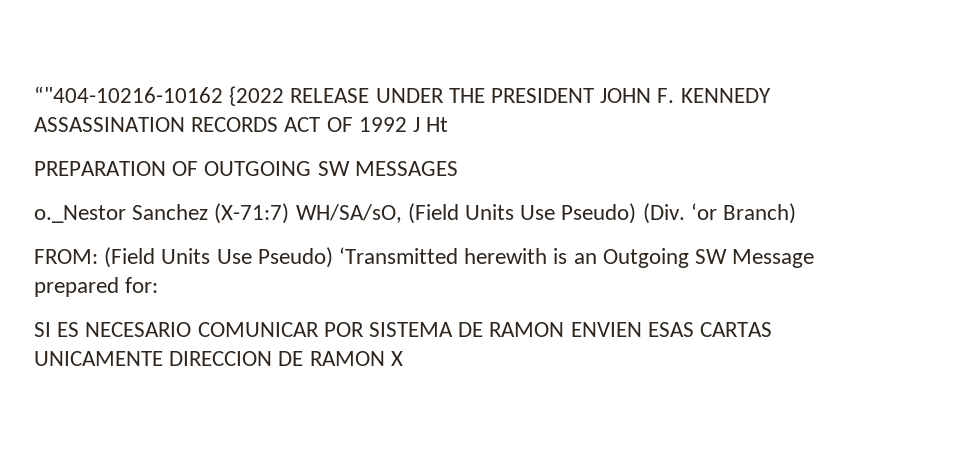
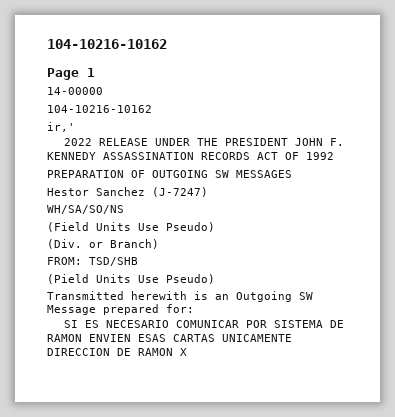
[34,86,285,106] “"404-10216-10162 {2022 -> [47,39,167,49] [47,68,95,80] [47,87,103,95] [47,105,152,113] [47,122,75,132] [63,138,92,146] 104-10216-10162 // Page 1 // 14-00000 // 104-10216-10162 // ir,' // 2022
[413,117,449,132] J Ht -> (334, 156) none
[34,203,717,224] o._Nestor Sanchez (X-71:7) WH/SA/sO, (Field Units Use Pseudo) (Div. ‘or -> [47,187,208,197] [47,205,124,214] [47,222,215,232] [47,239,103,249] Hestor Sanchez (J-7247) // WH/SA/SO/NS // (Field Units Use Pseudo) // (Div. or
[104,247,459,268] (Field Units Use Pseudo) ‘Transmitted -> [89,257,138,266] [47,274,215,284] [47,291,124,300] TSD/SHB // (Pield Units Use Pseudo) // Transmitted

